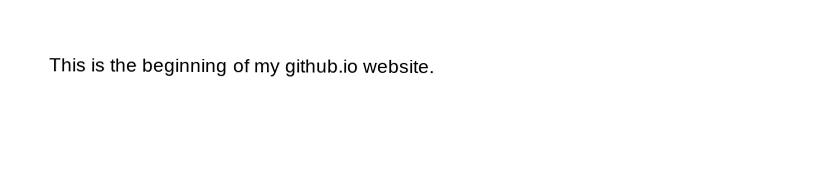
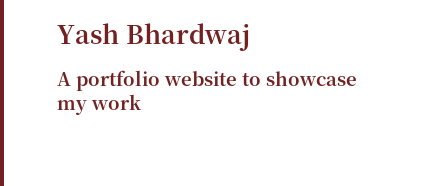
[49,58,435,77] This is the beginning of my github.io website. -> [57,23,250,51] [57,70,357,91] [57,94,141,115] Yash Bhardwaj // A portfolio website to showcase my work

